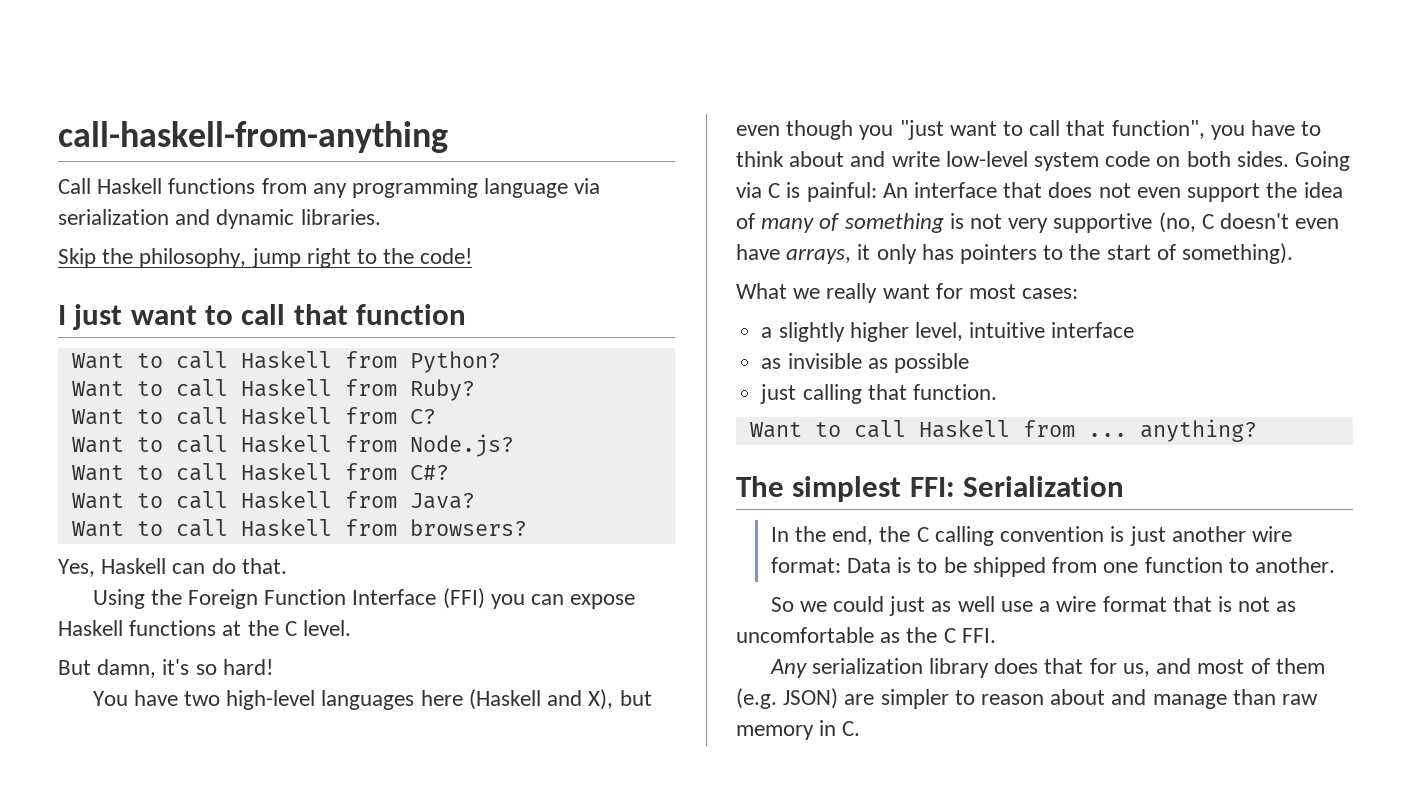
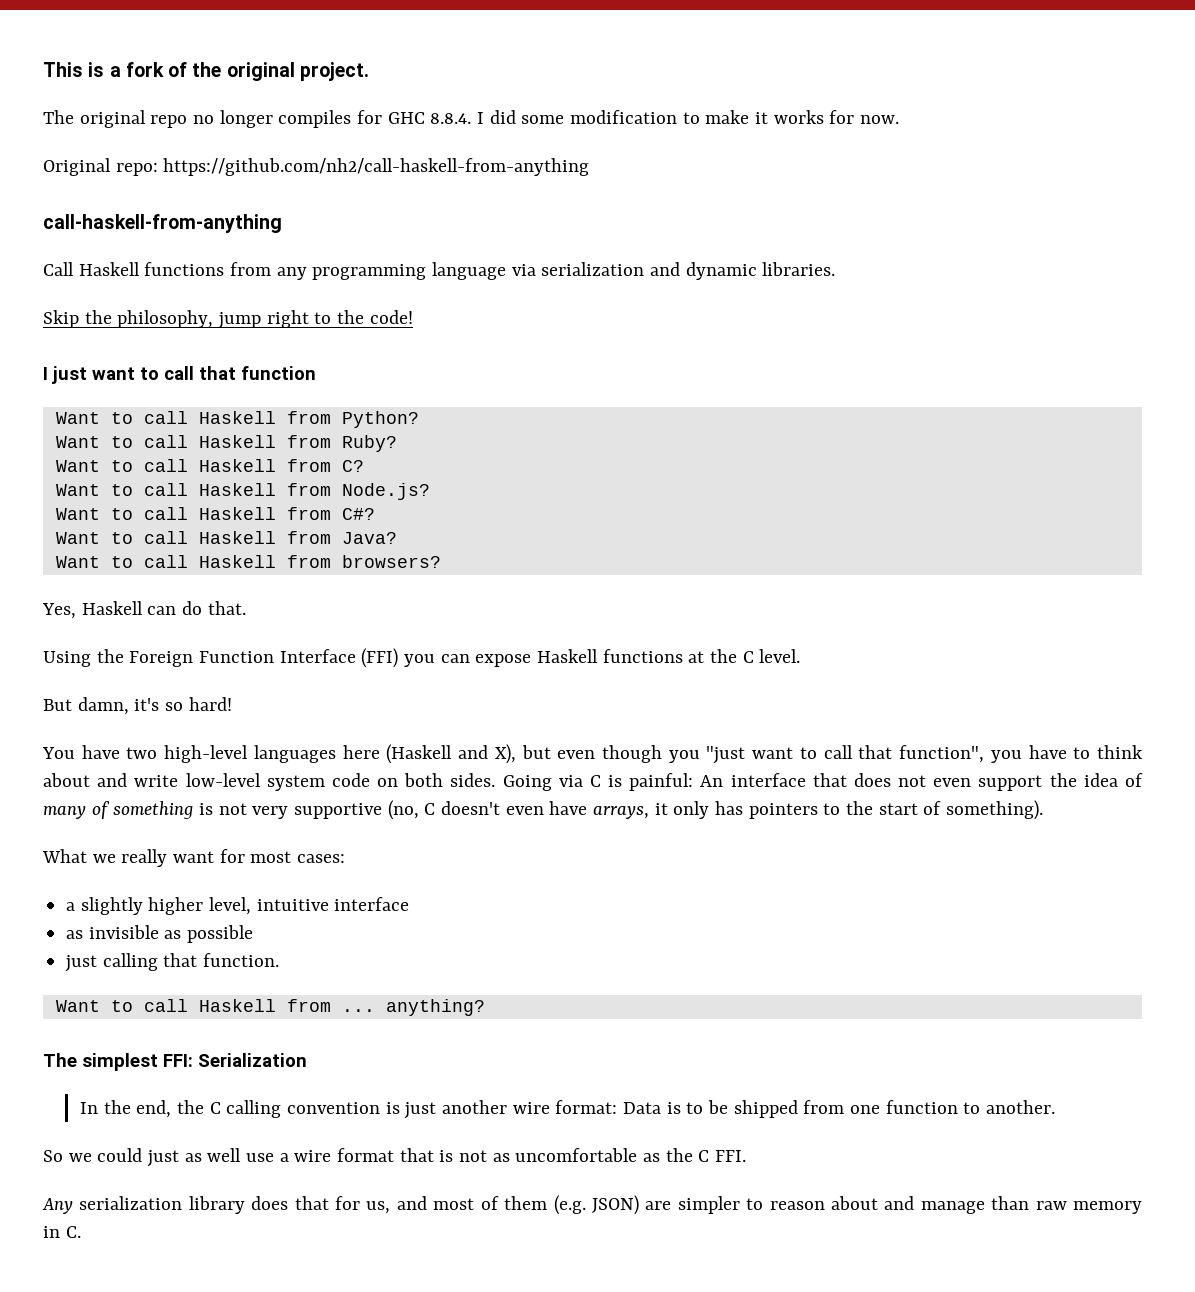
(58, 137) none -> [43,62,369,81] [43,110,900,128] [43,158,590,176] This is a fork of the original project. // The original repo no longer compiles for GHC 8.8.4. I did some modification to make it works for now. // Original repo: https://github.com/nh2/call-haskell-from-anything //

